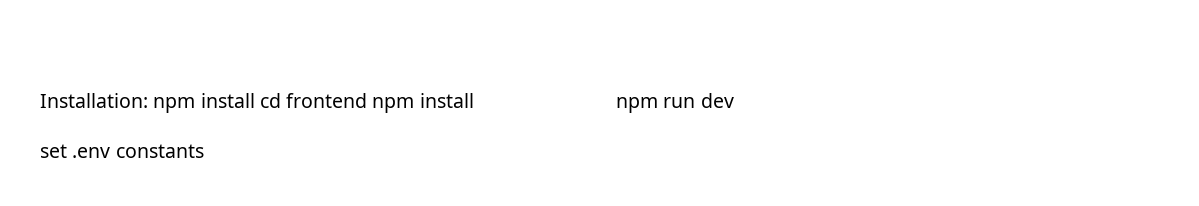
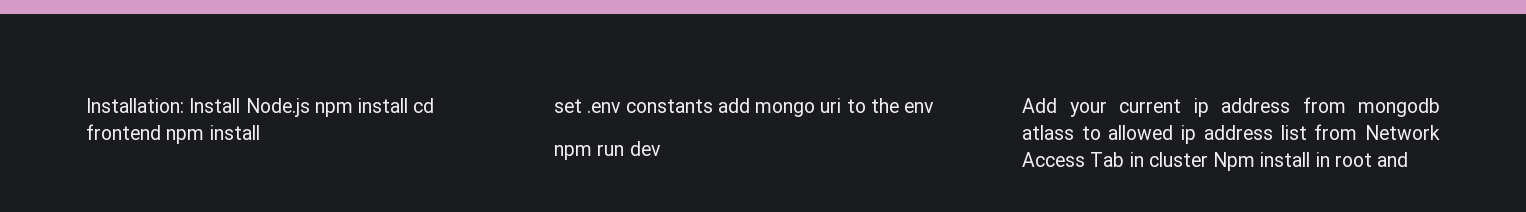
(148, 100) none -> [189,98,310,117] Install Node.js
[616,93,734,113] // npm run dev -> [717,98,935,117] [554,141,661,160] [1022,97,1440,117] [1022,124,1440,144] [1022,152,1409,171] add mongo uri to the env // npm run dev // Add your current ip address from mongodb atlass to allowed ip address list from Network Access Tab in cluster Npm install in root and

